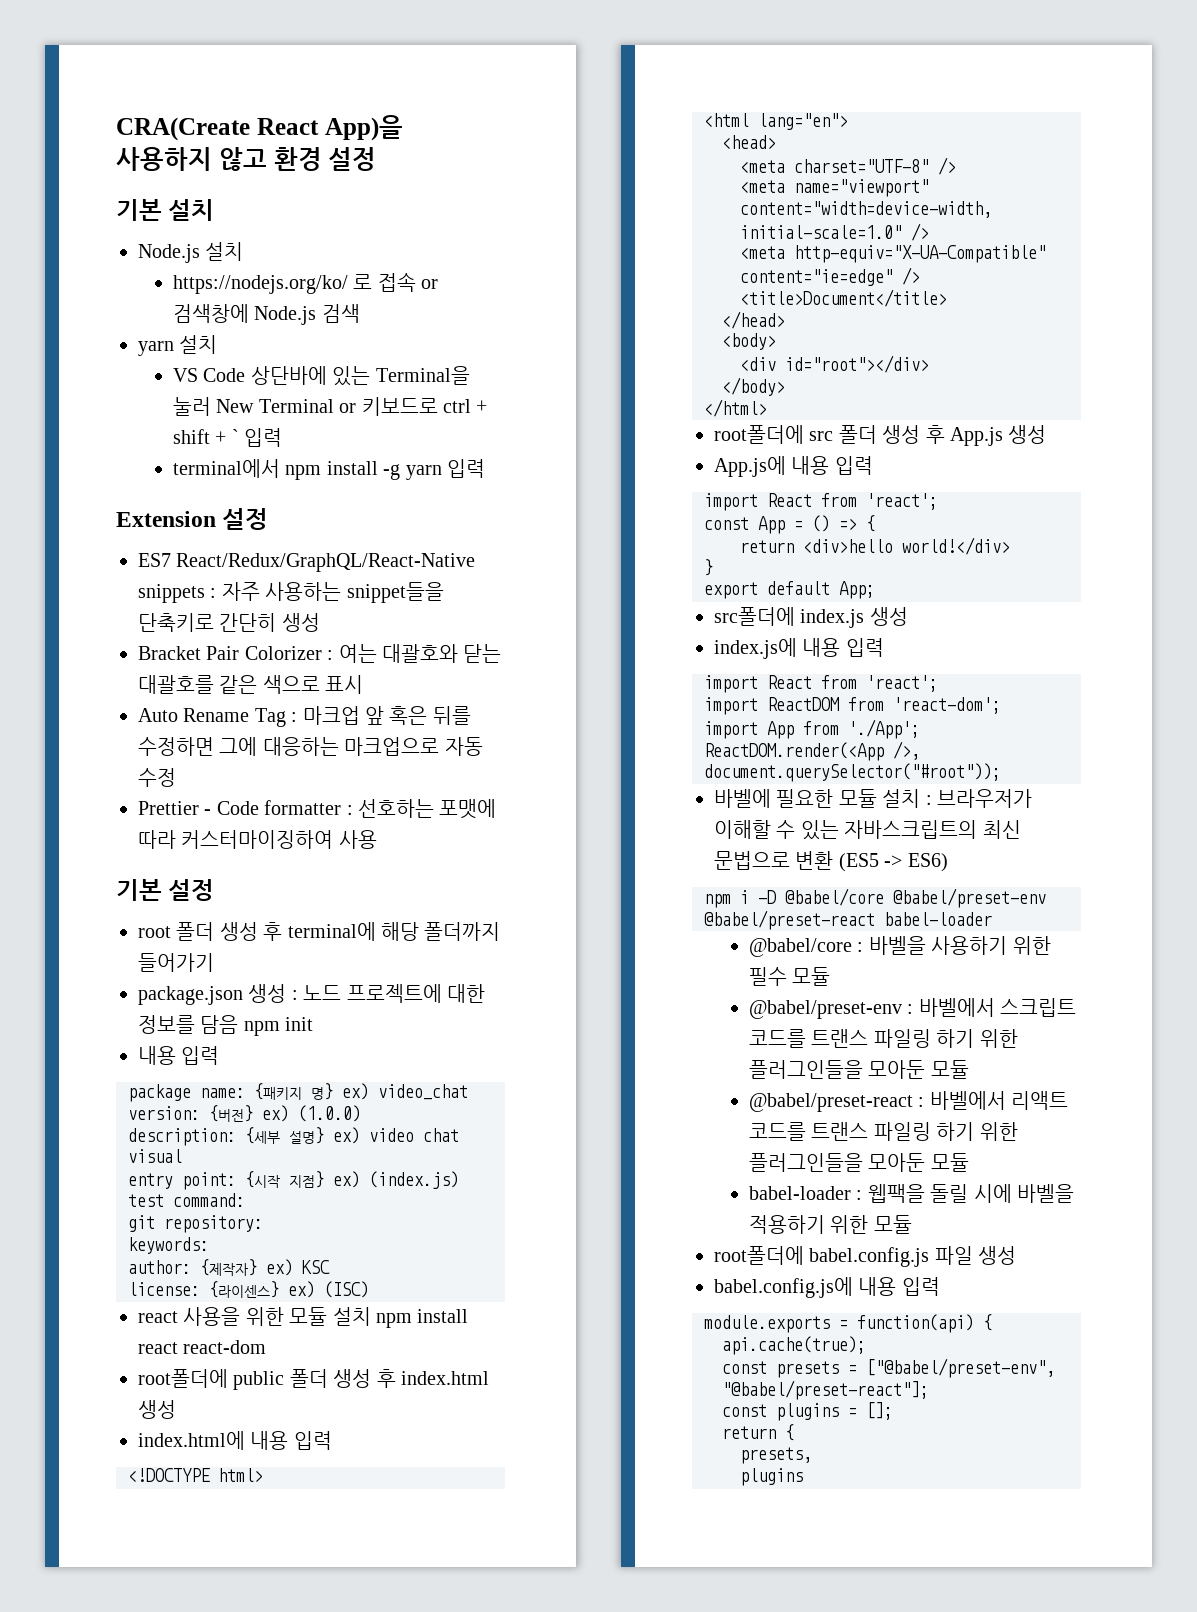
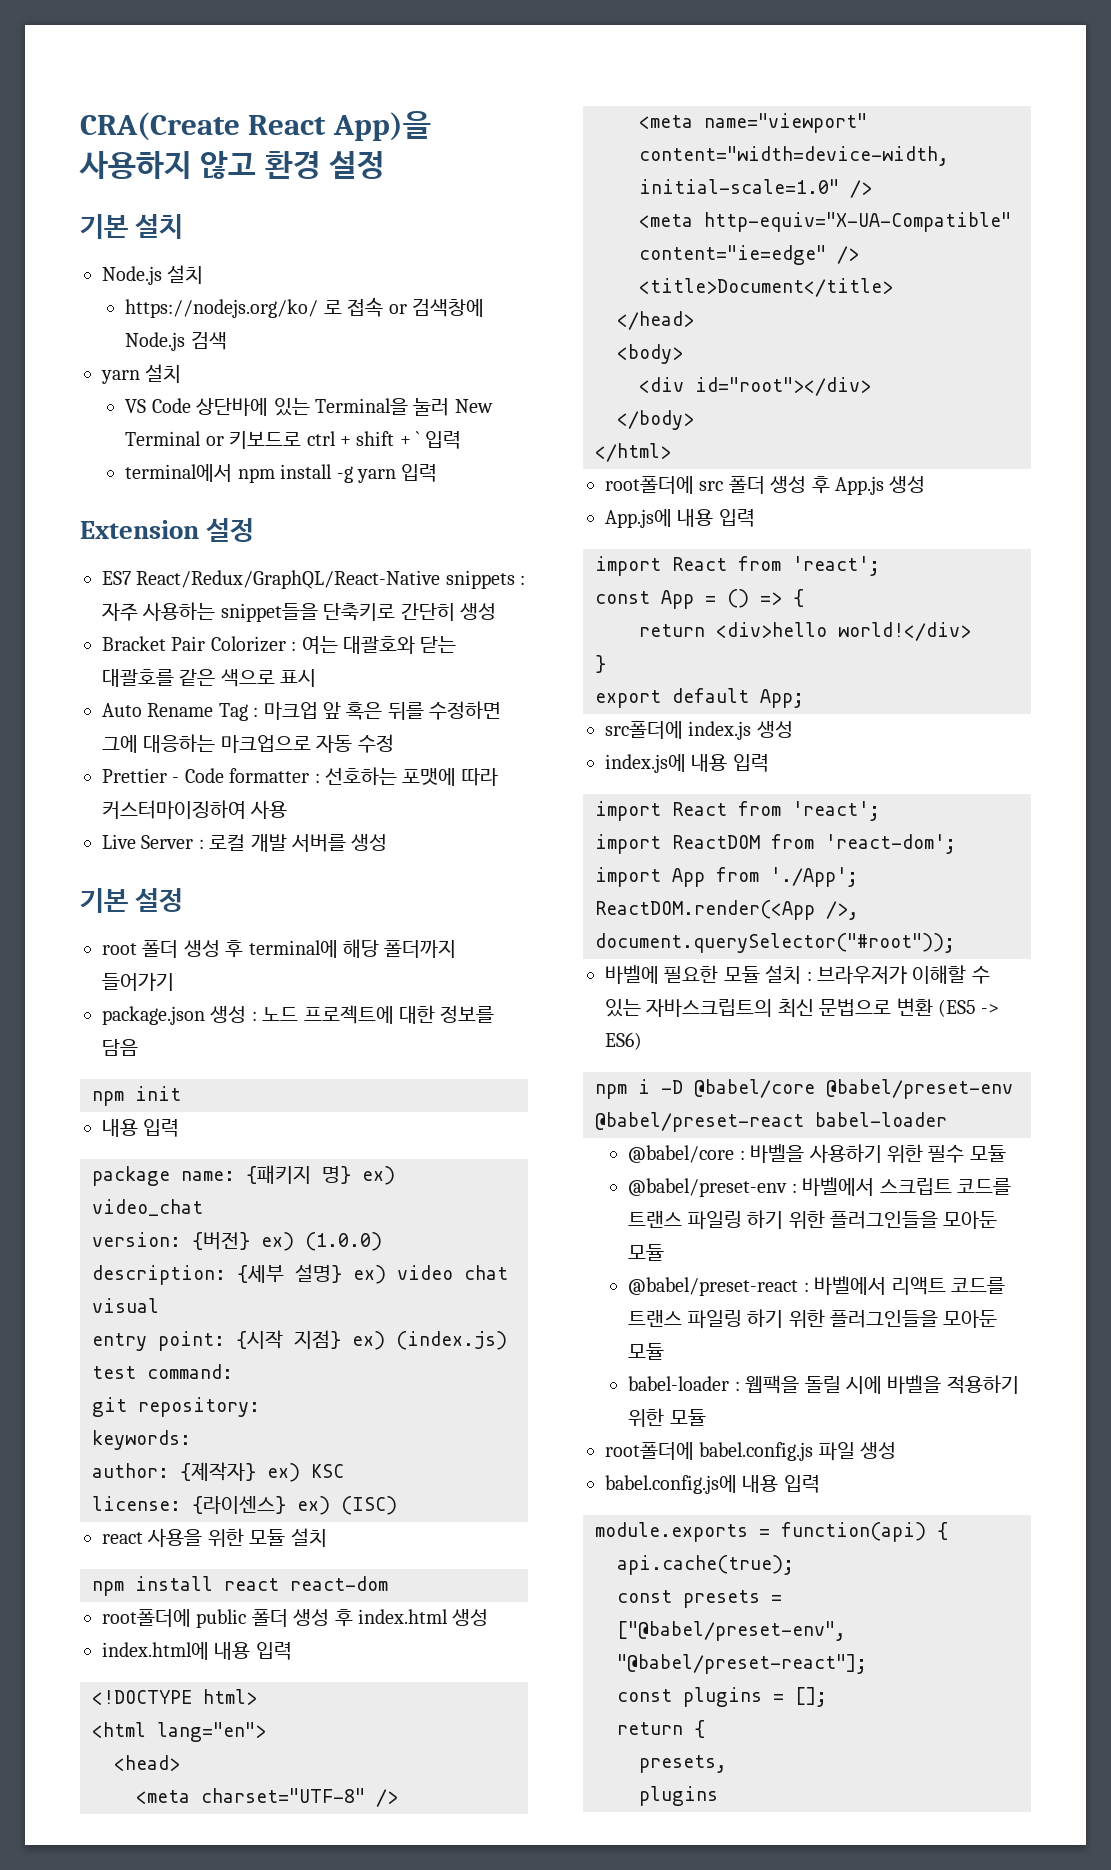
(377, 839) none -> [102,834,388,852] // Live Server : 로컬 개발 서버를 생성
(239, 1024) none -> (138, 1047) //
(371, 1316) none -> (327, 1537) //

